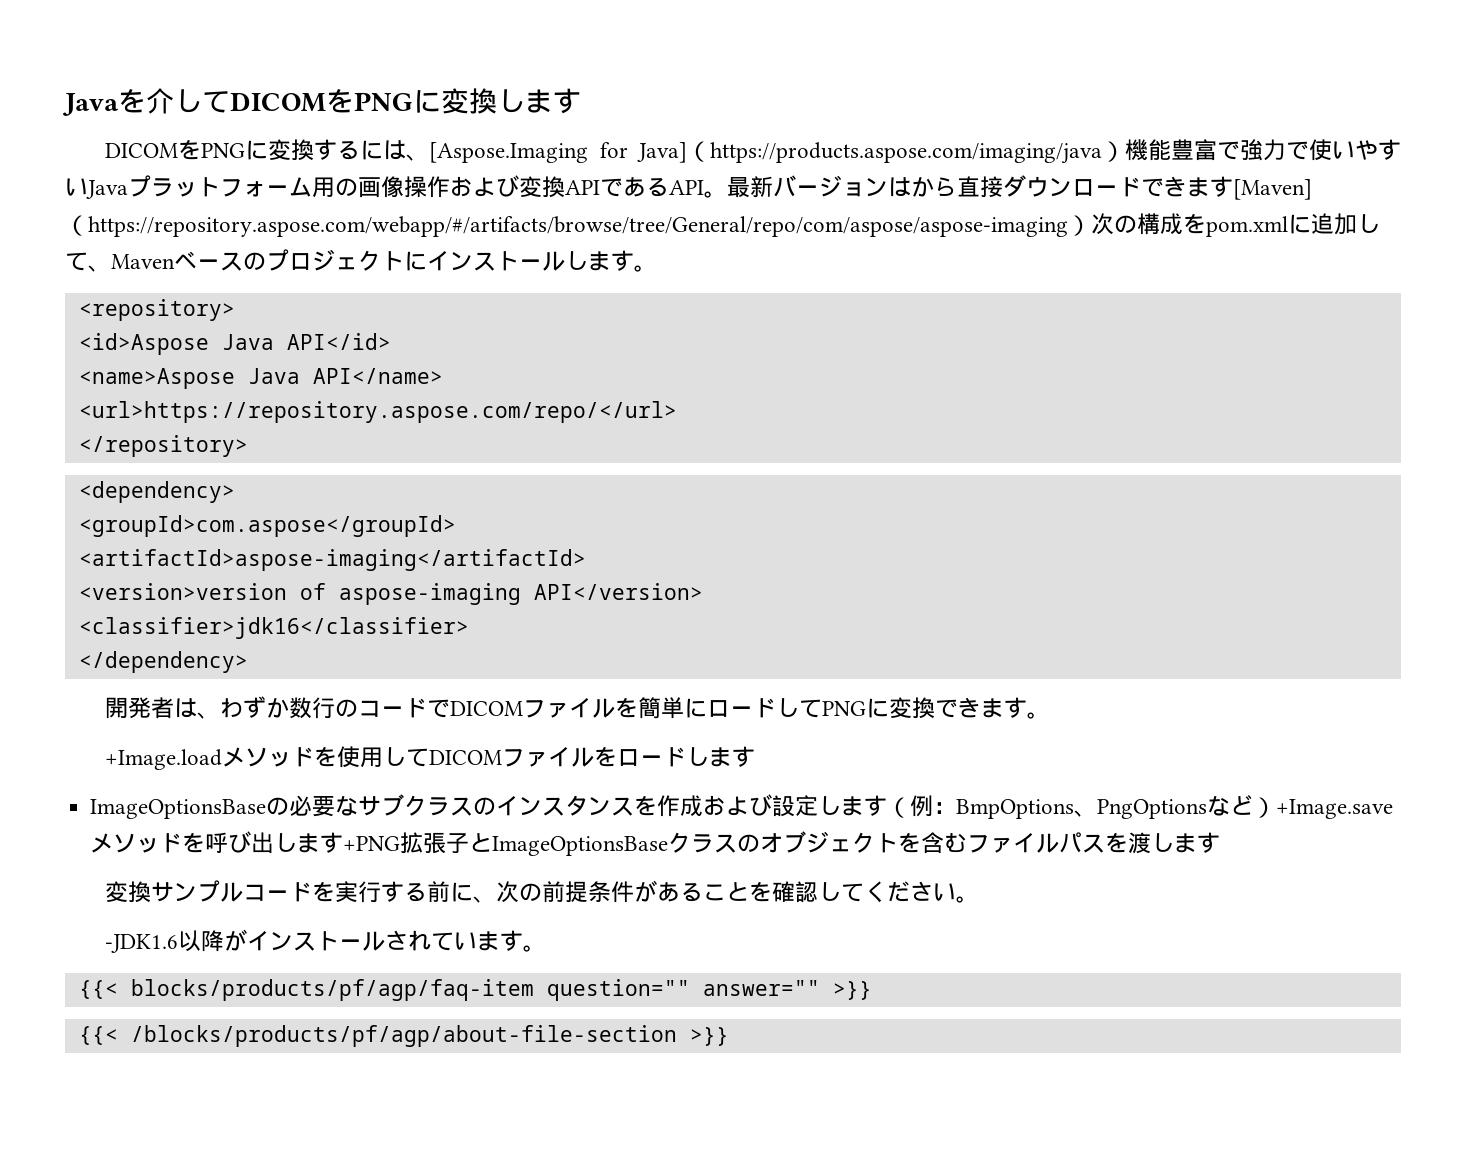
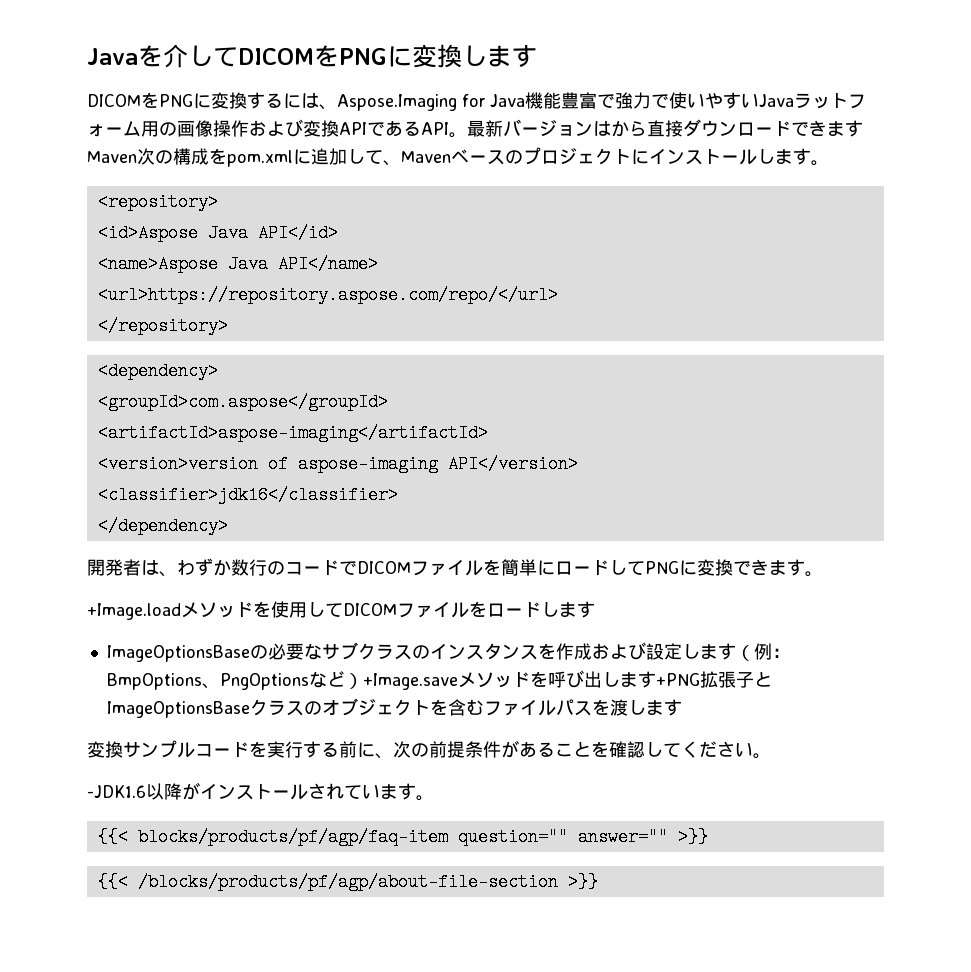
[429,141,1125,164] [Aspose.Imaging for Java]（https://products.aspose.com/imaging/java） -> [337,94,525,111] Aspose.Imaging for Java
[128,175,151,197] プ -> (794, 100) none
[1233,179,1312,200] [65,215,1091,237] [Maven]（https://repository.aspose.com/webapp/#/artifacts/browse/tree/General/repo/com/aspose/aspose-imaging） -> [87,151,137,163] Maven

